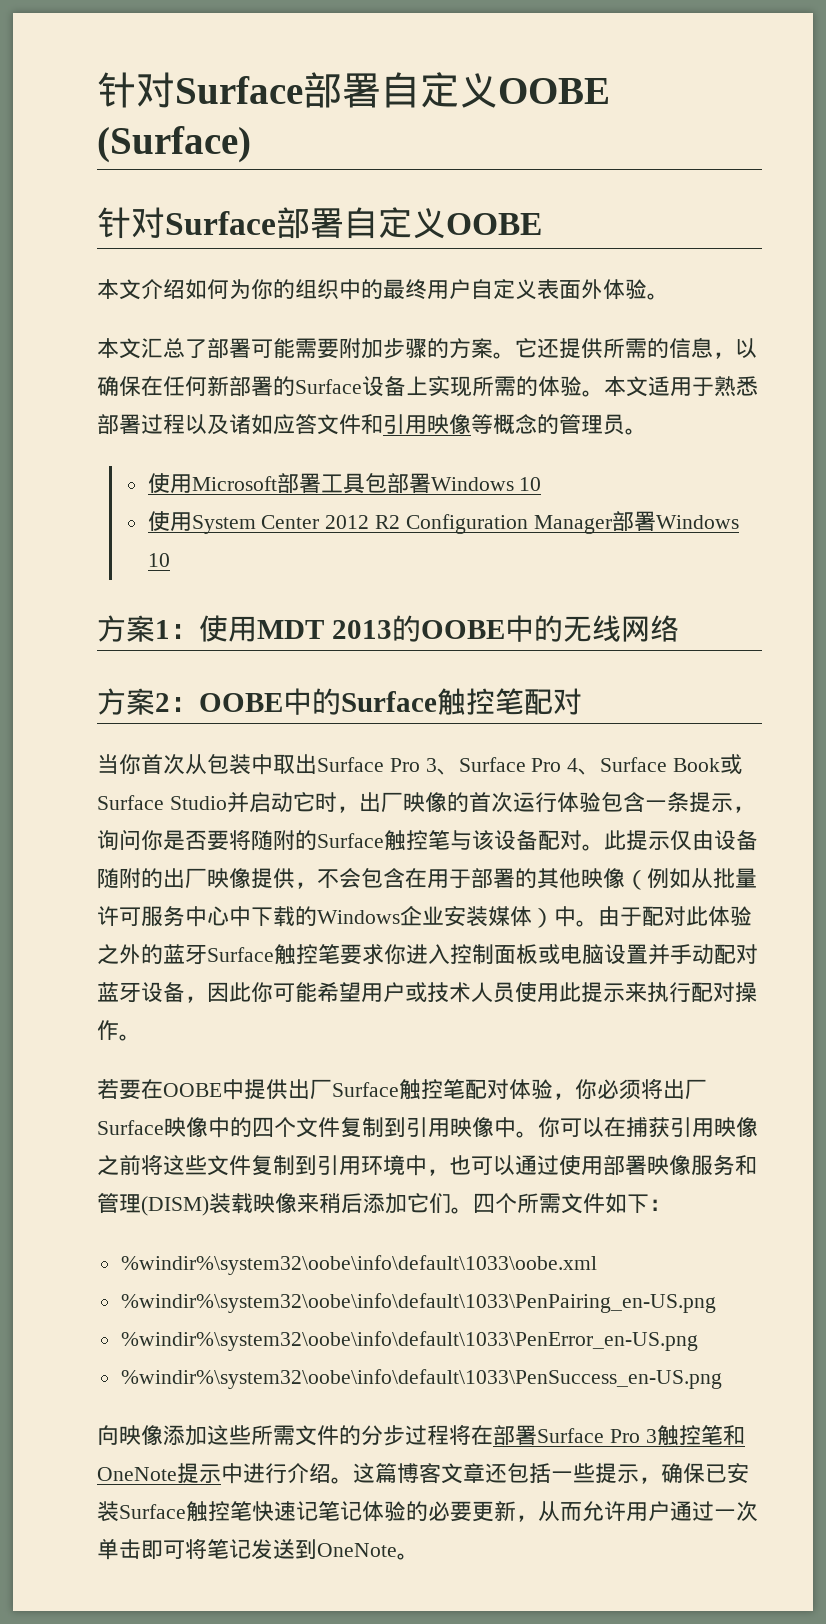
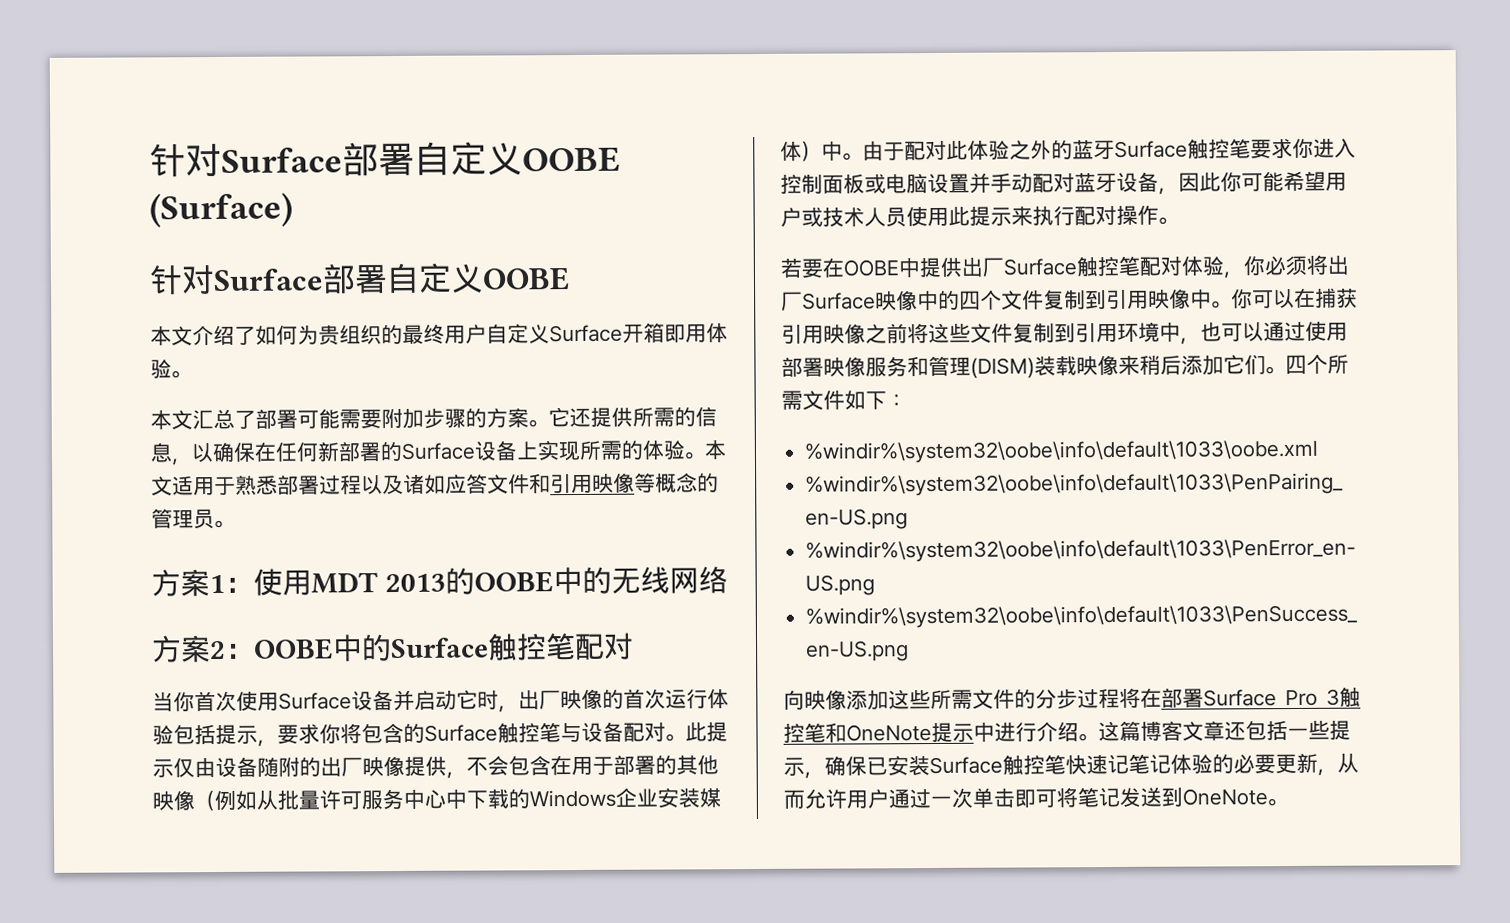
[185,279,361,300] 如何为你的组织中 -> [234,324,382,346] 了如何为贵组织
[537,279,603,299] 表面外 -> [549,322,707,344] Surface开箱即用
[147,473,542,494] [147,511,739,534] [147,553,170,567] // 使用Microsoft部署工具包部署Windows 10 // 使用System Center 2012 R2 Configuration Manager部署Windows 10 -> (235, 524) none
[185,754,743,775] [97,795,227,810] 从包装中取出Surface Pro 3、Surface Pro 4、Surface Book或Surface Studio -> [236,690,394,711] 使用Surface设备
[622,792,755,813] [97,829,295,851] 含一条提示，询问你是否要将随附 -> [194,722,404,747] 括提示，要求你将包含
[472,830,494,850] 该 -> (582, 732) none

